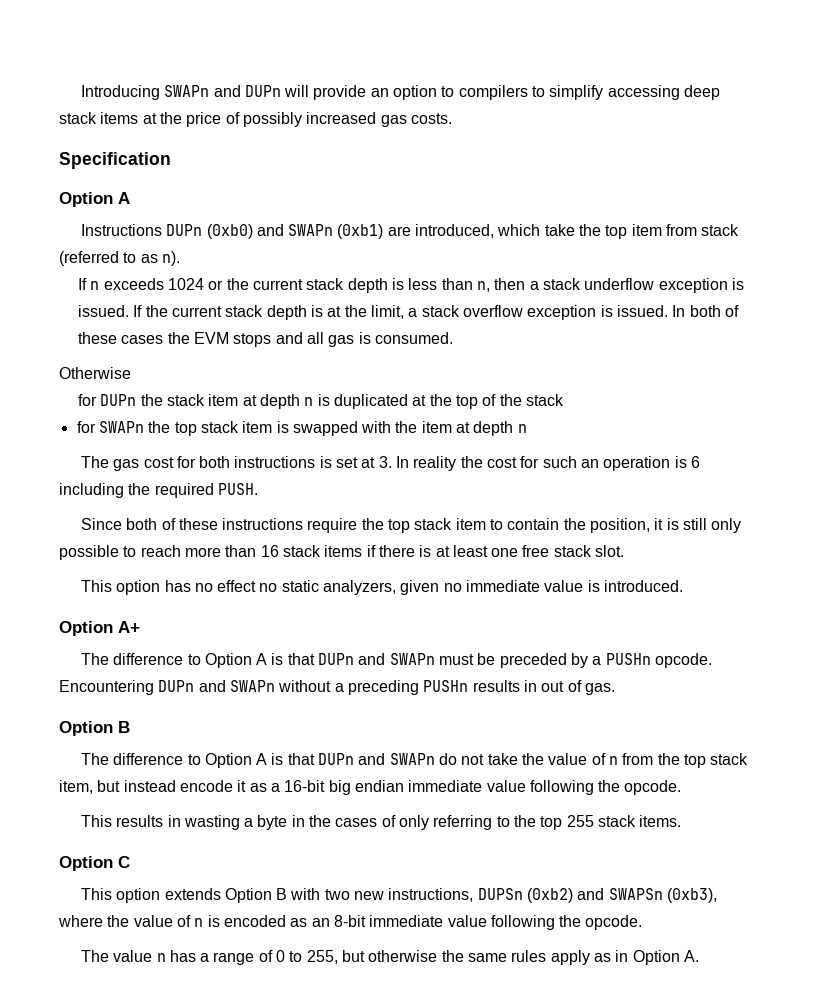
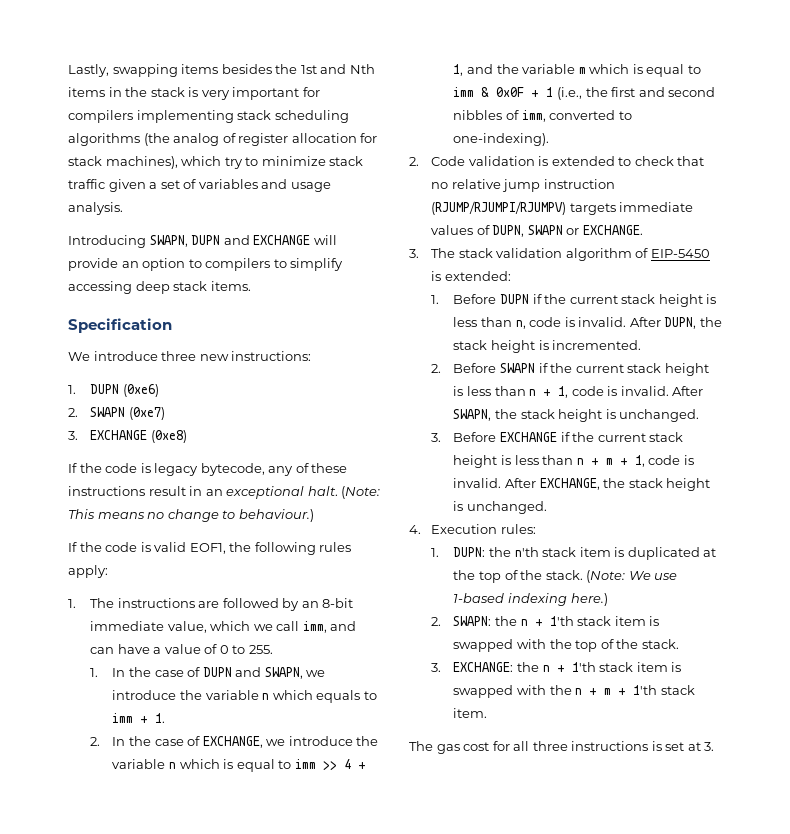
[80,85,281,100] Introducing SWAPn and DUPn -> [68,64,375,77] [68,87,320,100] [68,110,349,123] [68,133,378,146] [68,156,364,169] [68,179,331,192] [68,202,123,215] [68,235,311,248] Lastly, swapping items besides the 1st and Nth items in the stack is very important for compilers implementing stack scheduling algorithms (the analog of register allocation for stack machines), which try to minimize stack traffic given a set of variables and usage analysis. // Introducing SWAPN, DUPN and EXCHANGE
[100,112,452,127] [59,152,171,169] [59,192,130,207] [80,224,740,239] [59,251,180,266] [78,278,388,293] items at the price of possibly increased gas costs. // Specification // Option A // Instructions DUPn (0xb0) and SWAPn (0xb1) are introduced, which take the top item from stack (referred to as n). // If n exceeds 1024 or the current stack depth -> [210,281,251,291] [68,318,172,333] [68,351,312,361] [68,384,159,397] [68,407,165,420] [68,430,187,443] [68,463,348,476] [68,486,381,499] [68,509,314,522] [68,542,352,555] [68,565,108,578] [68,598,354,611] [90,621,357,633] [90,644,273,654] [90,667,326,679] [112,690,377,703] [112,713,166,723] [90,736,379,748] [112,759,366,772] [453,64,701,77] [453,87,716,100] [453,110,632,122] [453,133,550,146] [409,156,705,166] [431,179,615,192] [431,201,694,215] [431,225,643,237] [409,248,710,261] [431,271,511,281] [431,294,703,307] items. // Specification // We introduce three new instructions: // 1. DUPN (0xe6) // 2. SWAPN (0xe7) // 3. EXCHANGE (0xe8) // If the code is legacy bytecode, any of these instructions result in an exceptional halt. (Note: This means no change to behaviour.) // If the code is valid EOF1, the following rules apply: // 1. The instructions are followed by an 8-bit immediate value, which we call imm, and can have a value of 0 to 255. // 1. In the case of DUPN and SWAPN, we introduce the variable n which equals to imm + 1. // 2. In the case of EXCHANGE, we introduce the variable n which is equal to imm >> 4 + 1, and the variable m which is equal to imm & 0x0F + 1 (i.e., the first and second nibbles of imm, converted to one-indexing). // 2. Code validation is extended to check that no relative jump instruction (RJUMP/RJUMPI/RJUMPV) targets immediate values of DUPN, SWAPN or EXCHANGE. // 3. The stack validation algorithm of EIP-5450 is extended: // 1. Before DUPN if the current stack height
[494,278,744,293] [78,305,739,320] [78,332,454,347] [59,367,131,379] [78,394,314,409] then a stack underflow exception is issued. If the current stack depth is at the limit, a stack overflow exception is issued. In both of these cases the EVM stops and all gas is consumed. // Otherwise // for DUPn the stack item at depth n -> [529,317,722,329] [453,340,642,353] [431,363,709,376] [453,386,704,398] [453,409,700,422] [431,432,684,442] [453,455,694,468] [453,478,711,491] [453,501,547,514] [409,524,536,534] [431,547,611,557] code is invalid. After DUPN, the stack height is incremented. // 2. Before SWAPN if the current stack height is less than n + 1, code is invalid. After SWAPN, the stack height is unchanged. // 3. Before EXCHANGE if the current stack height is less than n + m + 1, code is invalid. After EXCHANGE, the stack height is unchanged. // 4. Execution rules: // 1. DUPN: the n'th stack item
[525,394,564,406] [76,421,527,436] stack // for SWAPn the top stack item is swapped with the item at depth n -> [545,570,678,583] [453,593,608,606] [431,616,660,626] [453,639,679,652] [431,662,682,672] [453,685,695,698] [453,708,488,718] stack. (Note: We use 1-based indexing here.) // 2. SWAPN: the n + 1'th stack item is swapped with the top of the stack. // 3. EXCHANGE: the n + 1'th stack item is swapped with the n + m + 1'th stack item.
[199,456,231,468] both -> [513,741,568,751] all three
[396,456,700,471] [59,483,258,498] [80,518,742,533] [59,545,625,560] [80,580,684,595] [59,621,140,636] [80,653,712,668] [59,680,615,695] [59,721,130,736] [80,753,749,768] [59,780,682,795] [80,815,682,830] [59,856,130,871] [80,888,718,903] [58,915,643,930] [80,950,699,965] In reality the cost for such an operation is 6 including the required PUSH. // Since both of these instructions require the top stack item to contain the position, it is still only possible to reach more than 16 stack items if there is at least one free stack slot. // This option has no effect no static analyzers, given no immediate value is introduced. // Option A+ // The difference to Option A is that DUPn and SWAPn must be preceded by a PUSHn opcode. Encountering DUPn and SWAPn without a preceding PUSHn results in out of gas. // Option B // The difference to Option A is that DUPn and SWAPn do not take the value of n from the top stack item, but instead encode it as a 16-bit big endian immediate value following the opcode. // This results in wasting a byte in the cases of only referring to the top 255 stack items. // Option C // This option extends Option B with two new instructions, DUPSn (0xb2) and SWAPSn (0xb3), where the value of n is encoded as an 8-bit immediate value following the opcode. // The value n has a range of 0 to 255, but otherwise the same rules apply as in Option A. -> (715, 746) none

